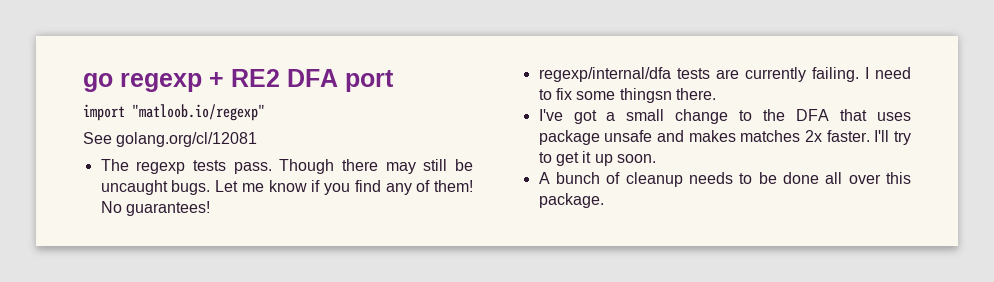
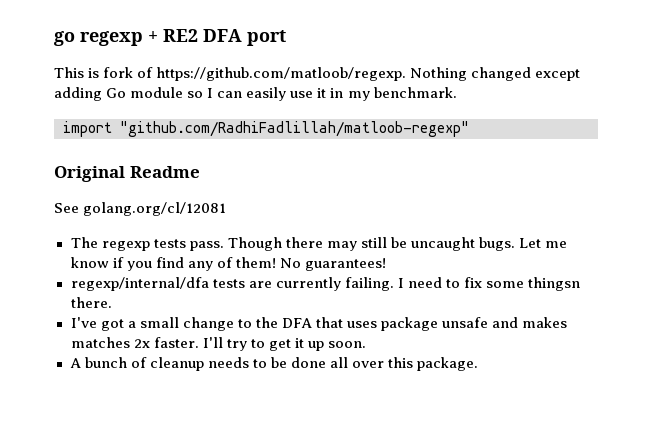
[83,104,265,121] import "matloob.io/regexp" -> [54,67,581,81] [54,87,457,101] [63,121,469,137] [54,166,200,182] This is fork of https://github.com/matloob/regexp. Nothing changed except adding Go module so I can easily use it in my benchmark. // import "github.com/RadhiFadlillah/matloob-regexp" // Original Readme

